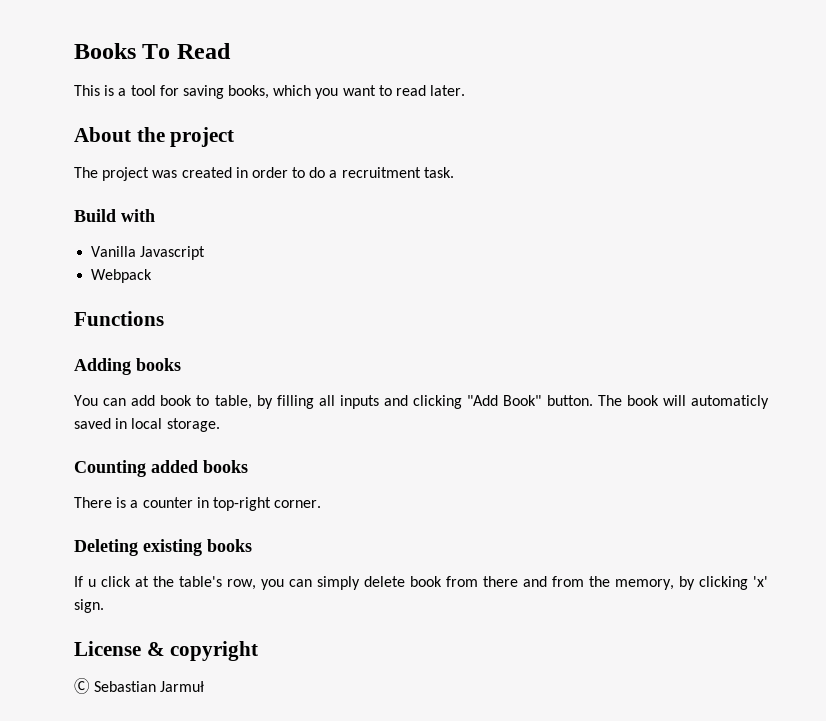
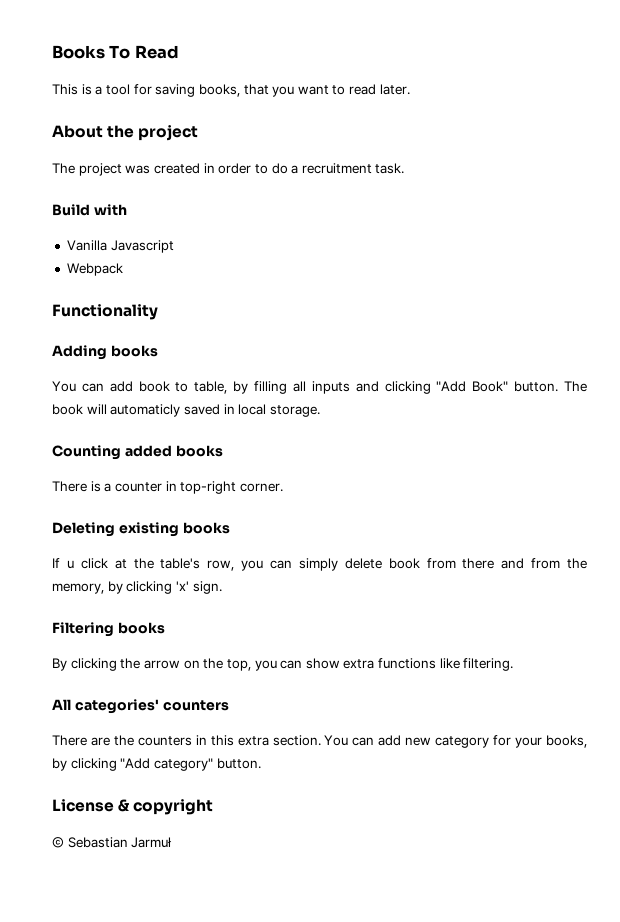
[273,85,312,96] which -> [243,84,269,95] that
[74,311,164,326] Functions -> [52,304,158,320] Functionality
(104, 606) none -> [52,622,165,637] [52,658,514,671] [52,699,229,714] [52,735,587,748] [52,758,261,771] // Filtering books // By clicking the arrow on the top, you can show extra functions like filtering. // All categories' counters // There are the counters in this extra section. You can add new category for your books, by clicking "Add category" button.

